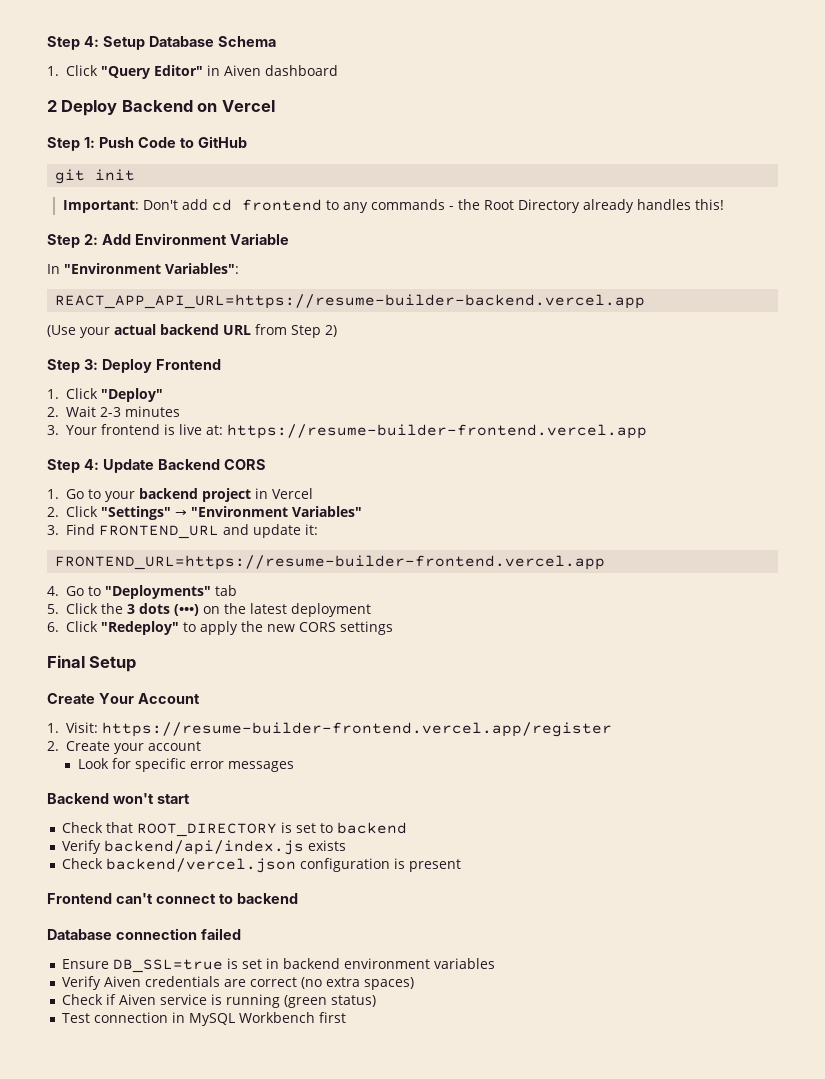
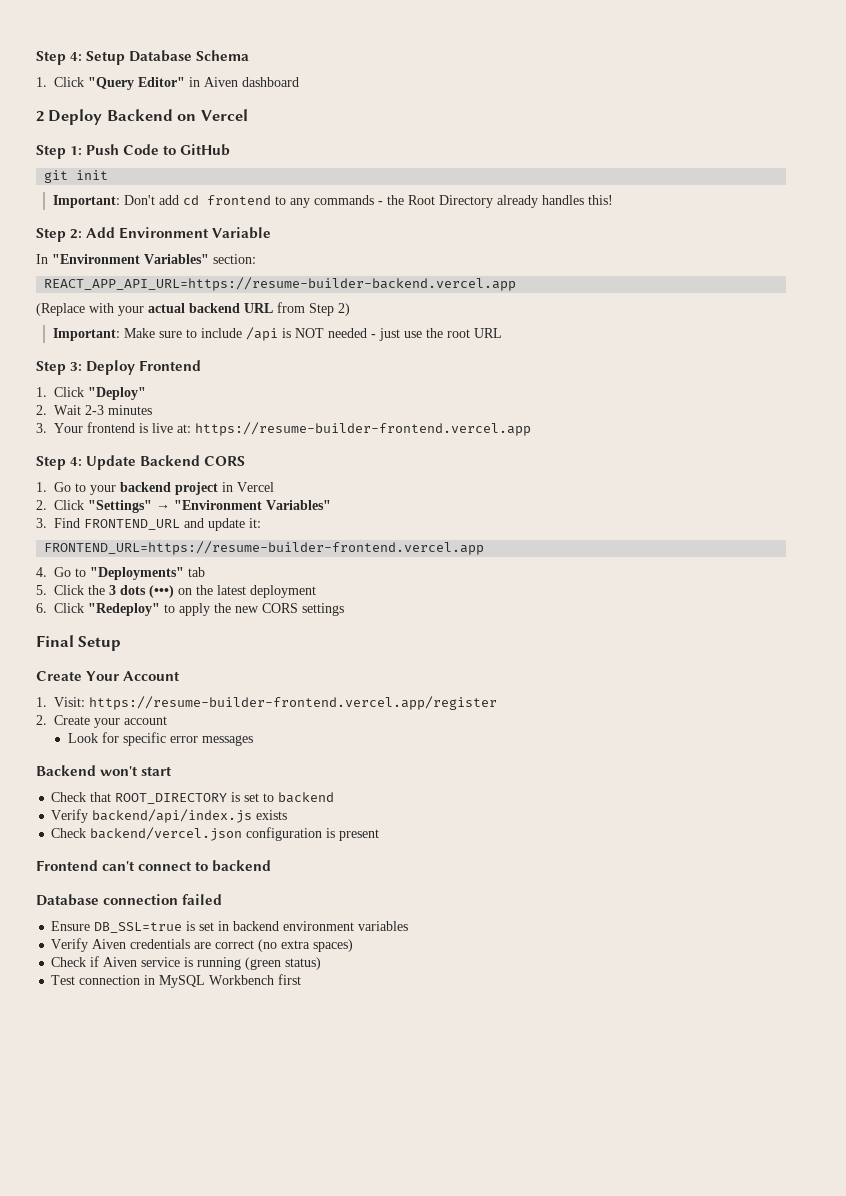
[165,263,239,274] Variables": -> [144,254,256,264] Variables" section:
[47,325,76,337] (Use -> [36,303,114,316] (Replace with
(337, 331) none -> [52,327,502,341] // Important: Make sure to include /api is NOT needed - just use the root URL

